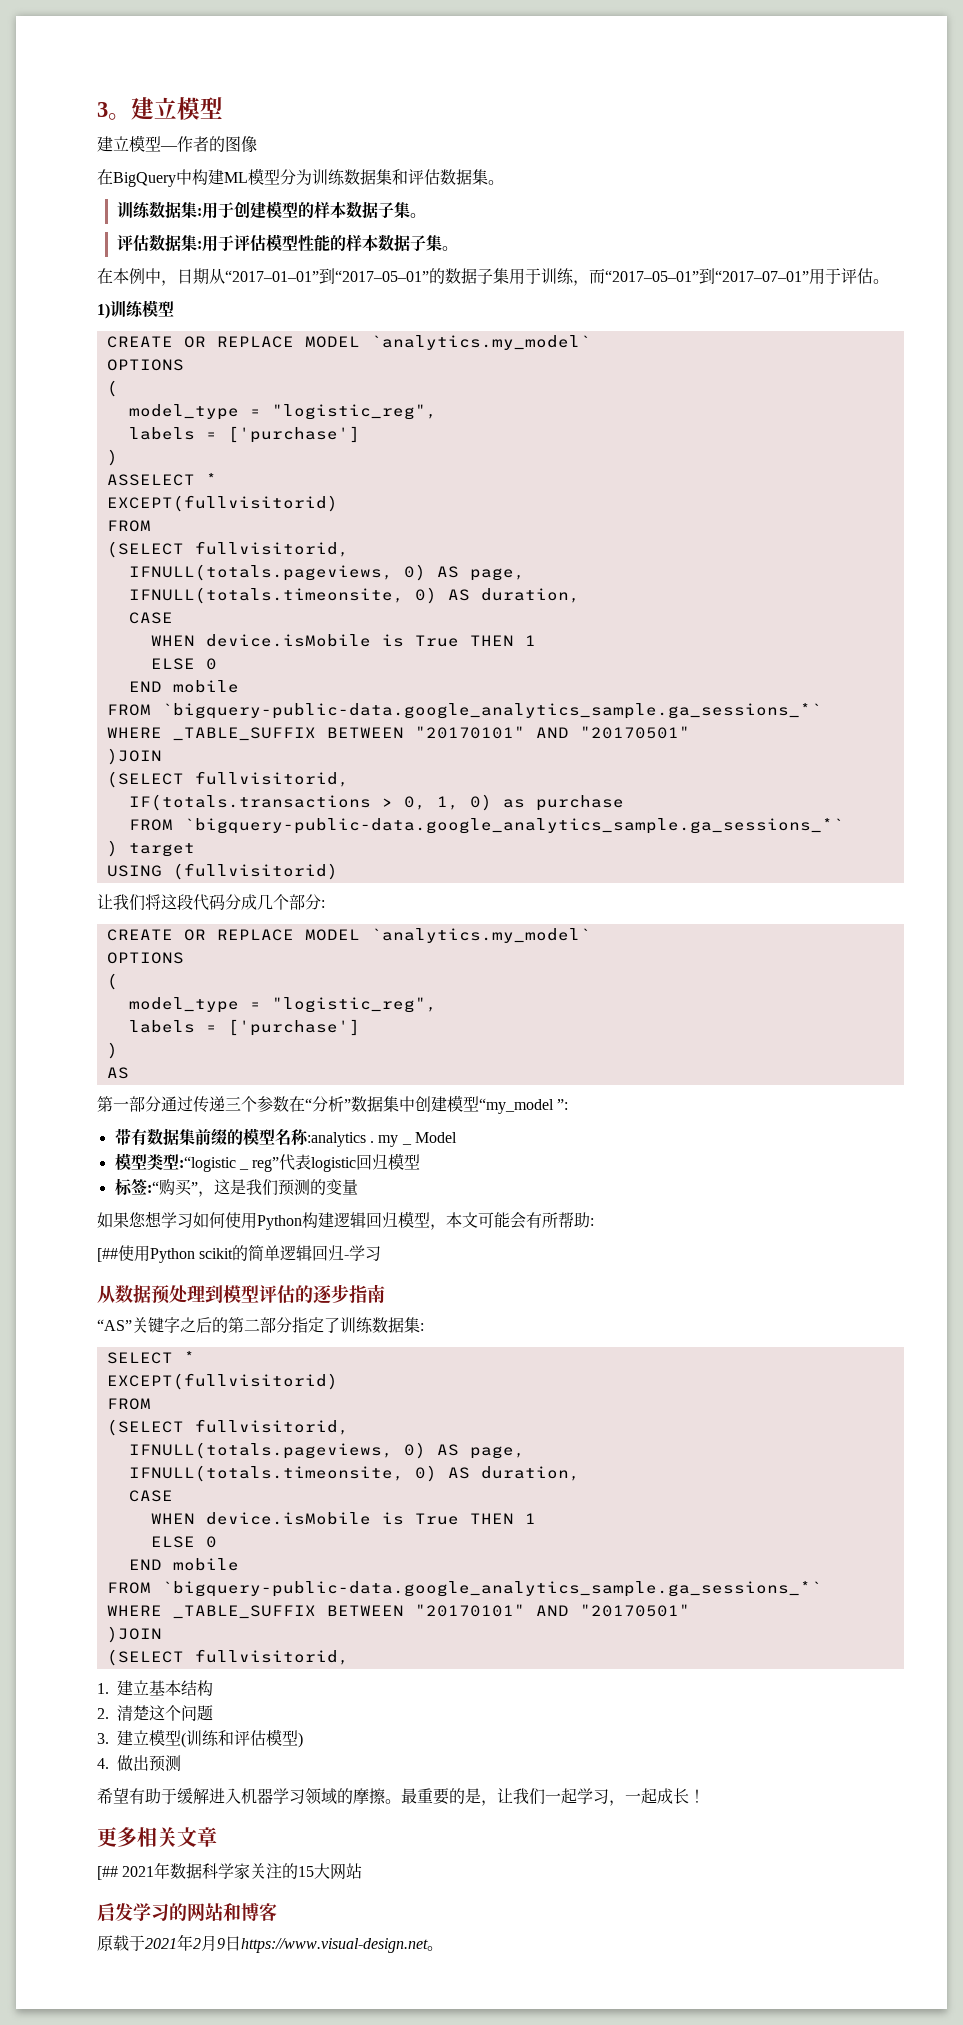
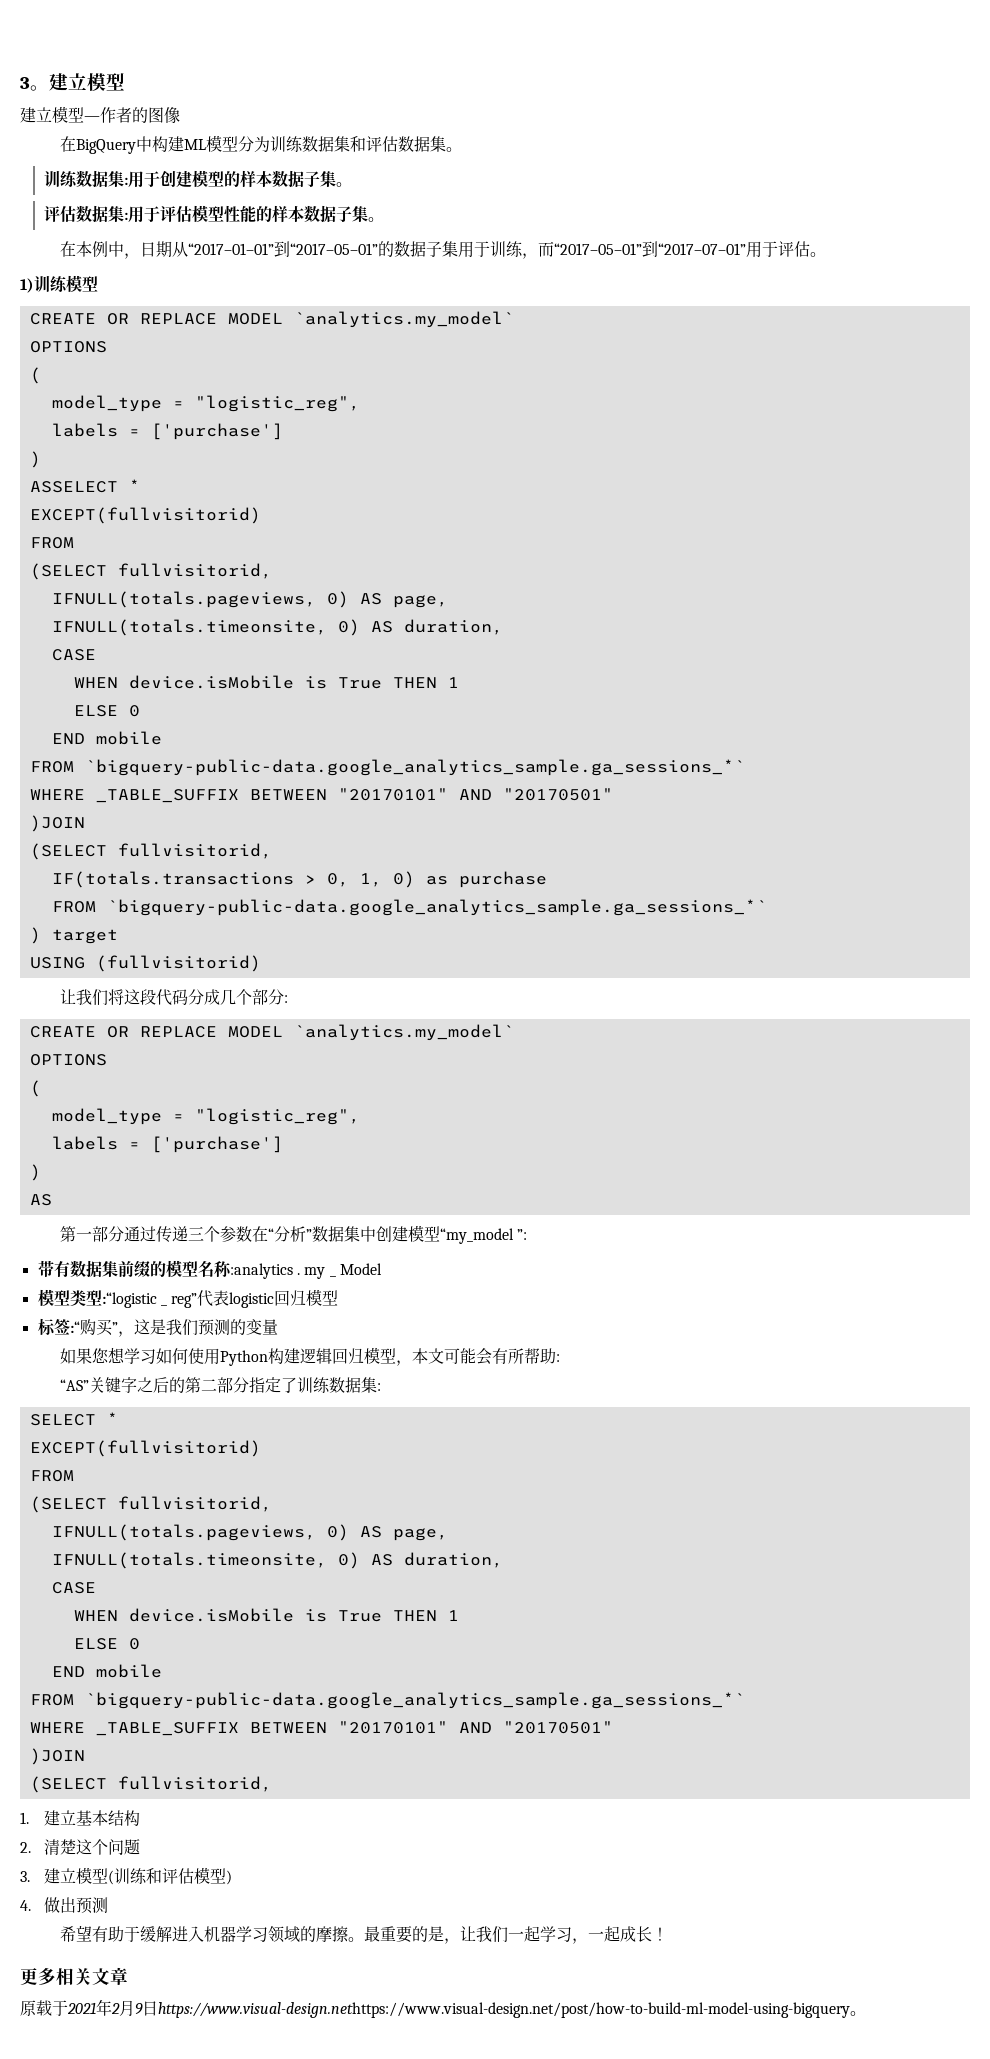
[97,1245,382,1263] [97,1284,385,1304] // [##使用Python scikit的简单逻辑回归-学习 // 从数据预处理到模型评估的逐步指南 -> (560, 1358) none
[97,1862,363,1880] [97,1902,277,1921] // [## 2021年数据科学家关注的15大网站 // 启发学习的网站和博客 -> (128, 1976) none
[241,1938,428,1953] https://www.visual-design.net -> [158,2002,850,2018] https://www.visual-design.nethttps://www.visual-design.net/post/how-to-build-ml-model-using-bigquery

